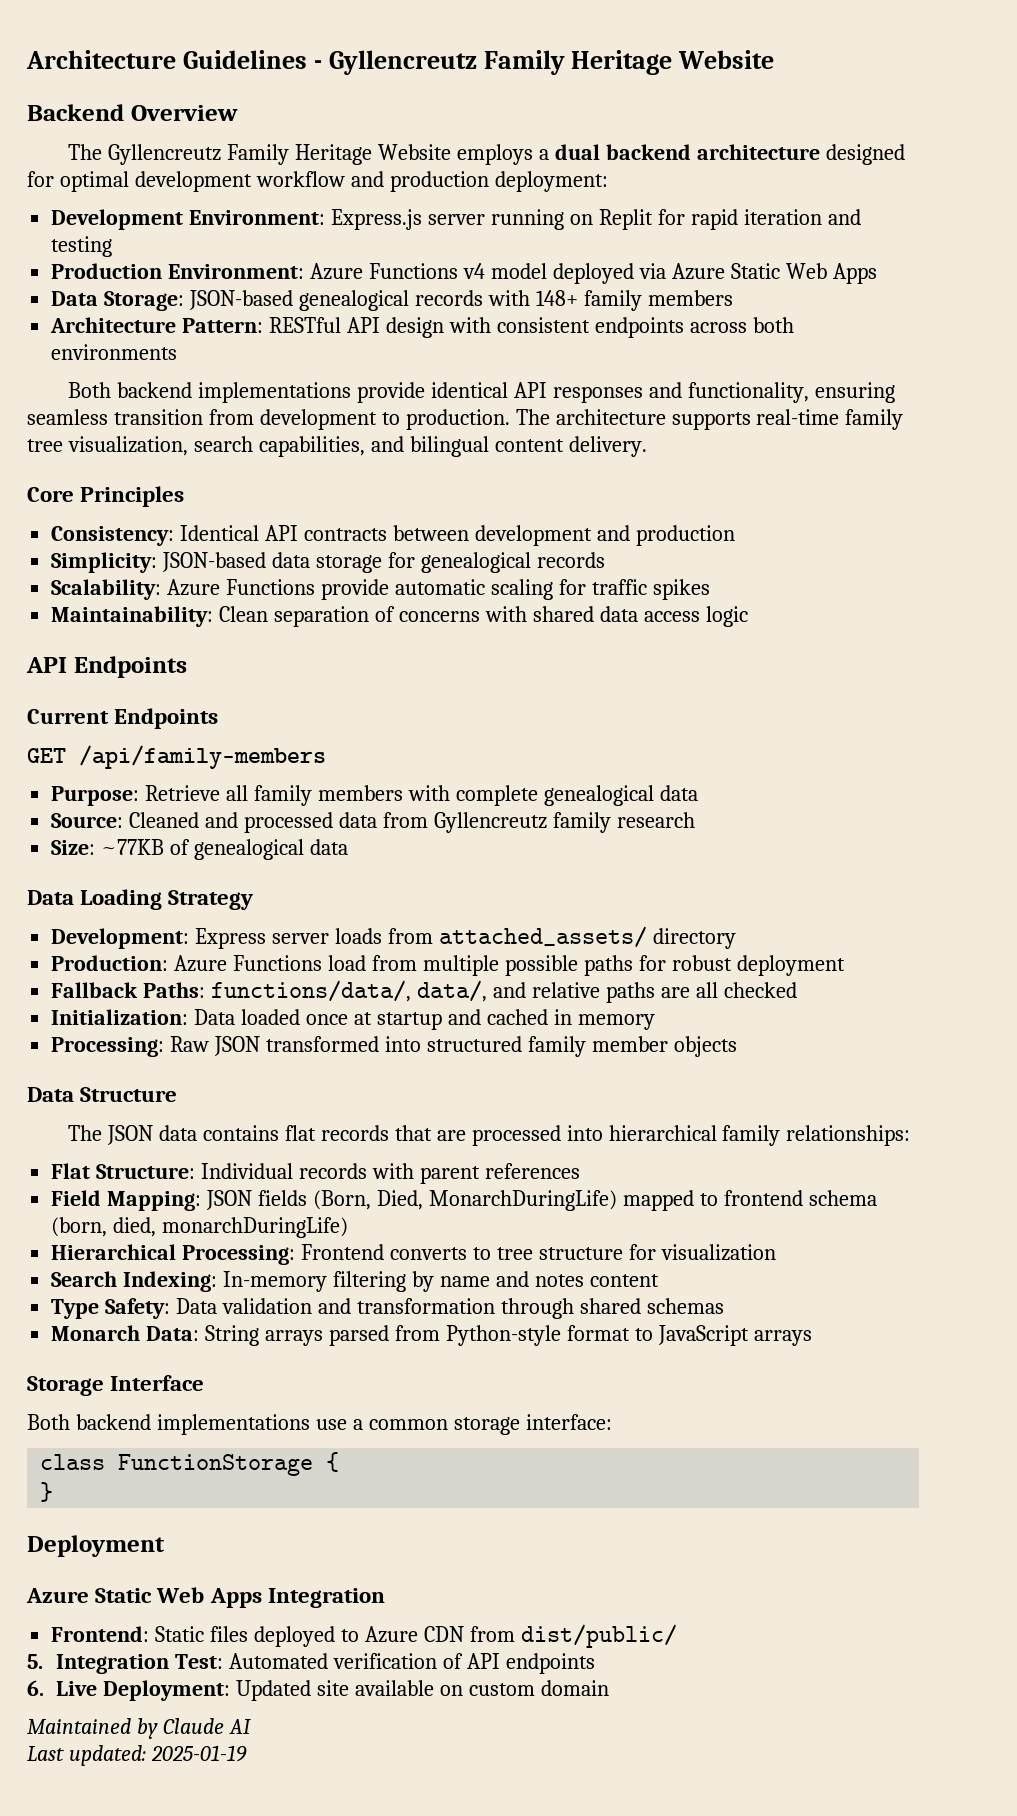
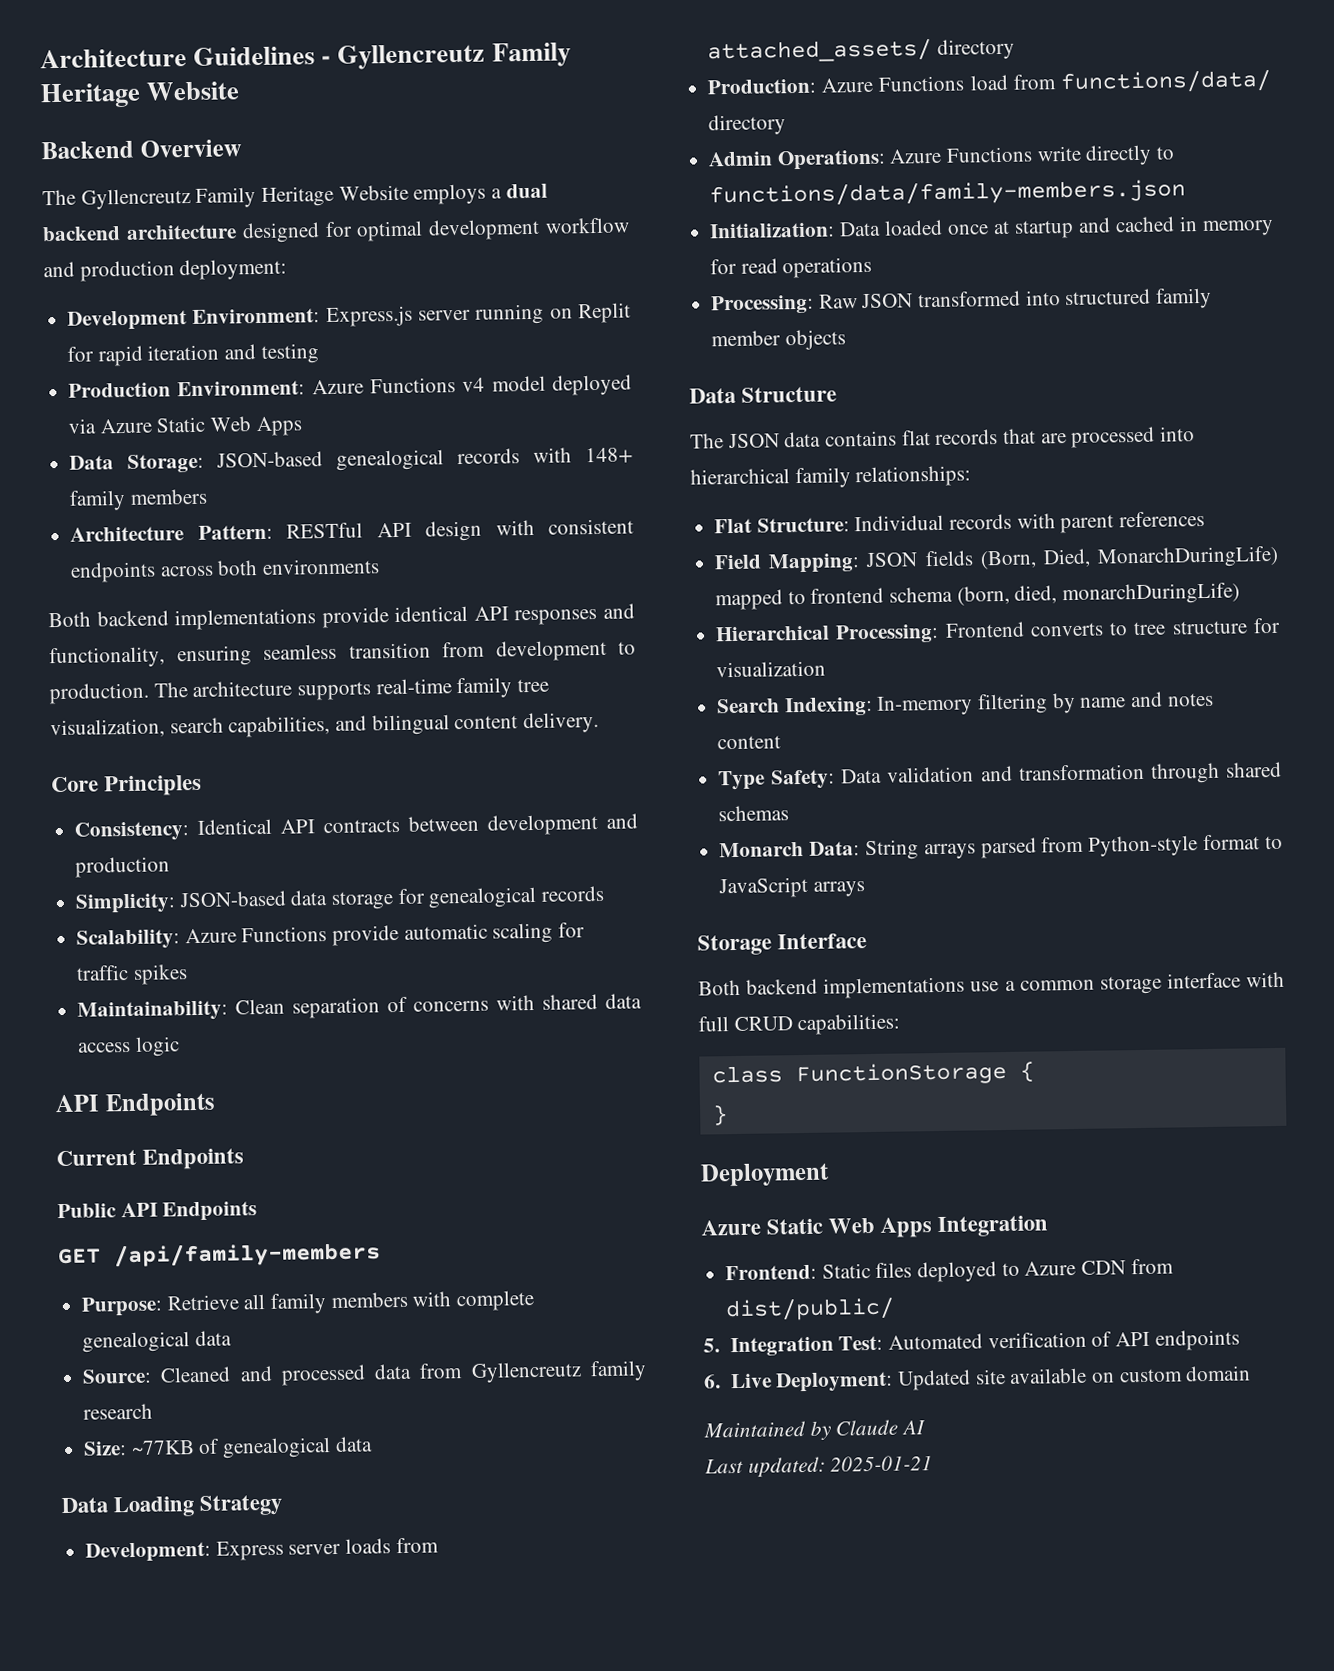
(219, 718) none -> [57,1201,258,1222] // Public API Endpoints
[422,955,845,976] [51,980,797,1003] multiple possible paths for robust deployment // Fallback Paths: functions/data/, data/, and relative paths are all checked -> [1060,69,1272,95] [708,114,787,136] [708,144,1176,171] [709,179,1187,208] functions/data/ directory // Admin Operations: Azure Functions write directly to functions/data/family-members.json
(655, 1022) none -> [710,256,873,279] for read operations
[525,1414,612,1430] interface: -> [1166,971,1285,989] [698,1013,901,1036] interface with full CRUD capabilities:
[150,1745,247,1762] 2025-01-19 -> [830,1455,934,1472] 2025-01-21

